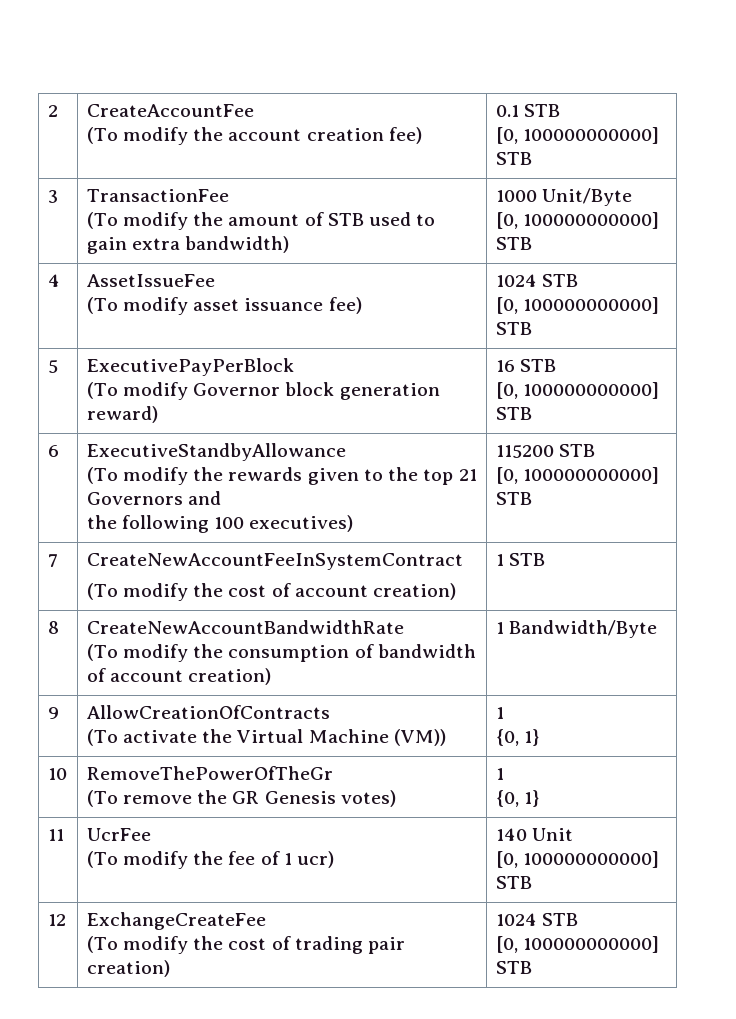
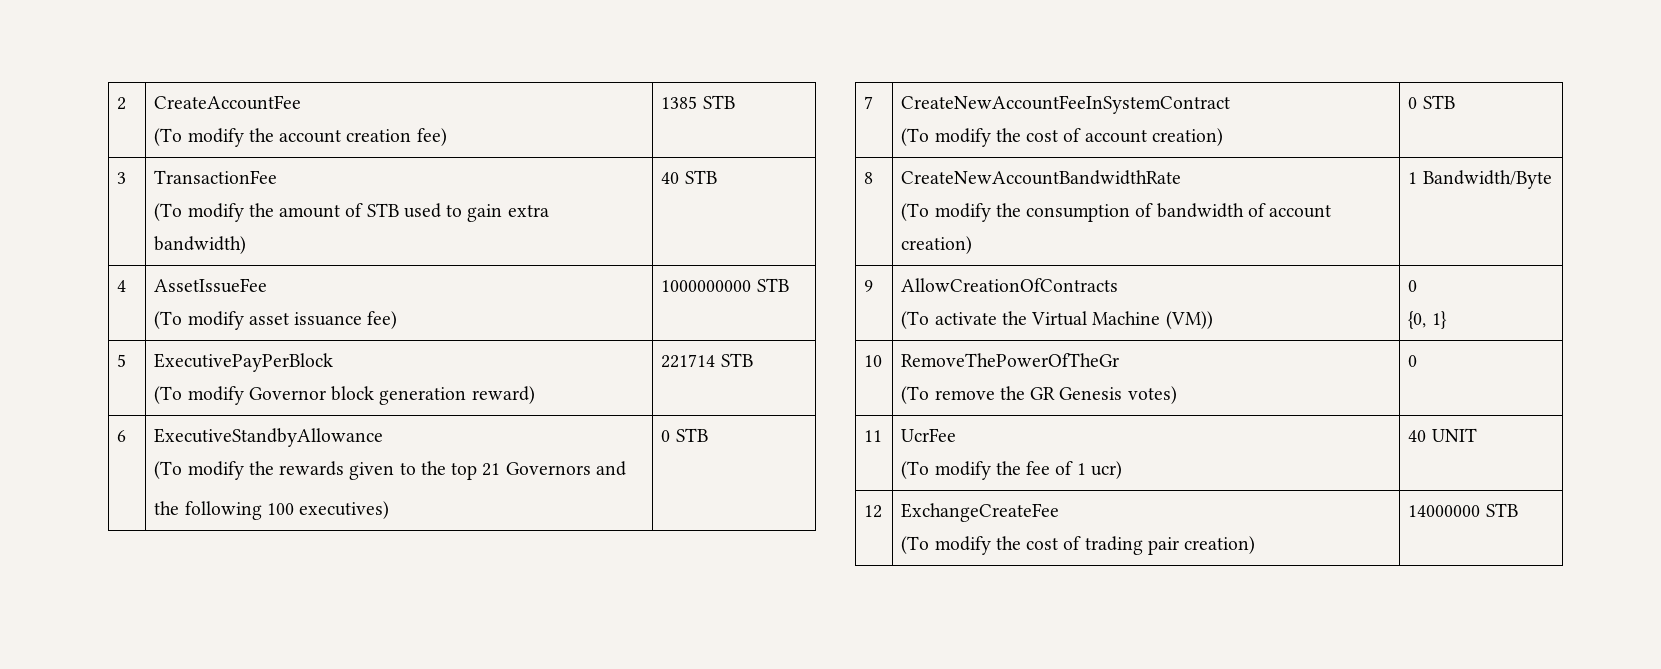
[495,104,560,117] [495,127,659,144] 0.1 STB // [0, 100000000000] -> [661,96,698,109] 1385
[495,188,632,206] [495,212,659,229] 1000 Unit/Byte // [0, 100000000000] -> [661,172,680,184] 40
[495,274,578,287] [495,297,659,314] 1024 STB // [0, 100000000000] -> [661,280,752,292] 1000000000
[495,359,556,372] [495,382,659,399] 16 STB // [0, 100000000000] -> [661,354,716,368] 221714
[495,444,595,458] [495,467,659,484] 115200 STB // [0, 100000000000] -> [661,430,671,442] 0
[495,554,504,566] 1 -> [1408,97,1418,109] 0
[495,707,504,719] 1 -> [1408,280,1418,292] 0
[495,768,504,780] [495,790,539,807] 1 // {0, 1} -> [1408,355,1418,367] 0
[495,828,573,841] [495,851,659,868] [495,876,532,889] 140 Unit // [0, 100000000000] STB -> [1408,428,1477,442] 40 UNIT
[495,913,578,926] [495,936,659,953] [495,961,532,974] 1024 STB // [0, 100000000000] STB -> [1408,503,1518,517] 14000000 STB

